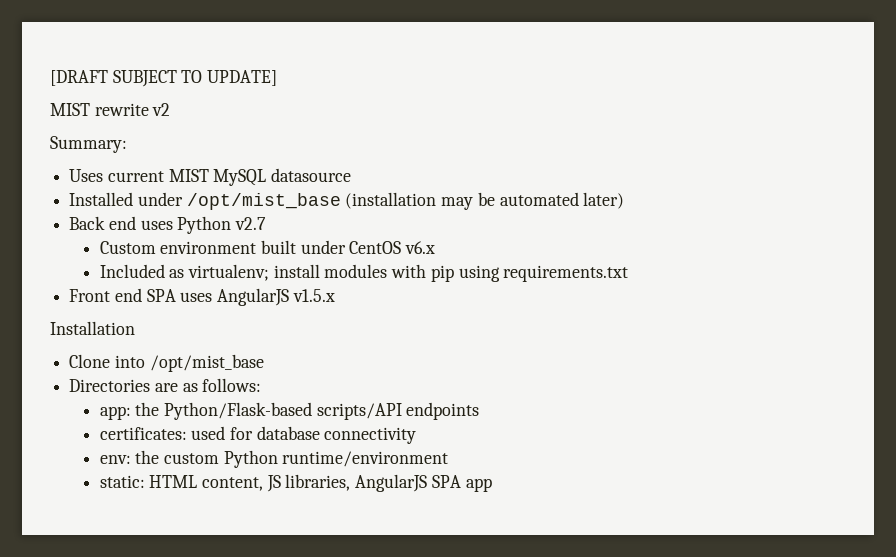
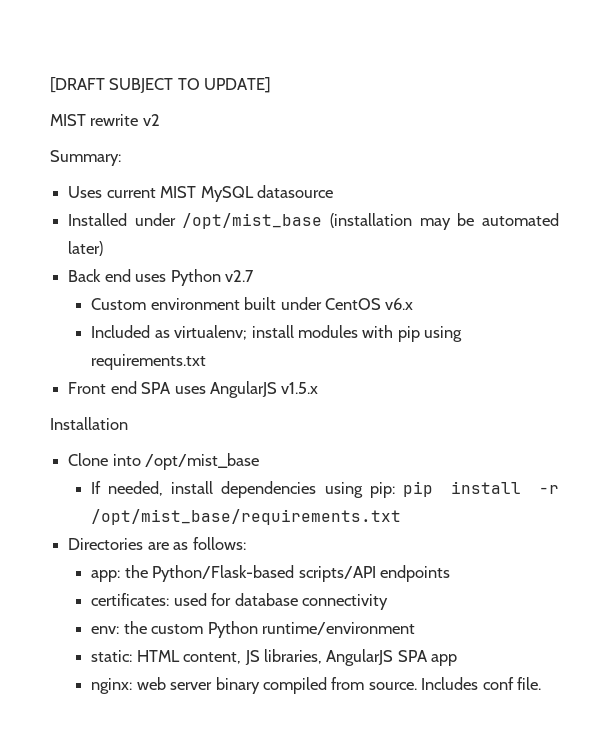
(264, 363) none -> [91,481,559,498] [91,509,402,525] // If needed, install dependencies using pip: pip install -r /opt/mist_base/requirements.txt
(492, 485) none -> [91,677,542,694] // nginx: web server binary compiled from source. Includes conf file.

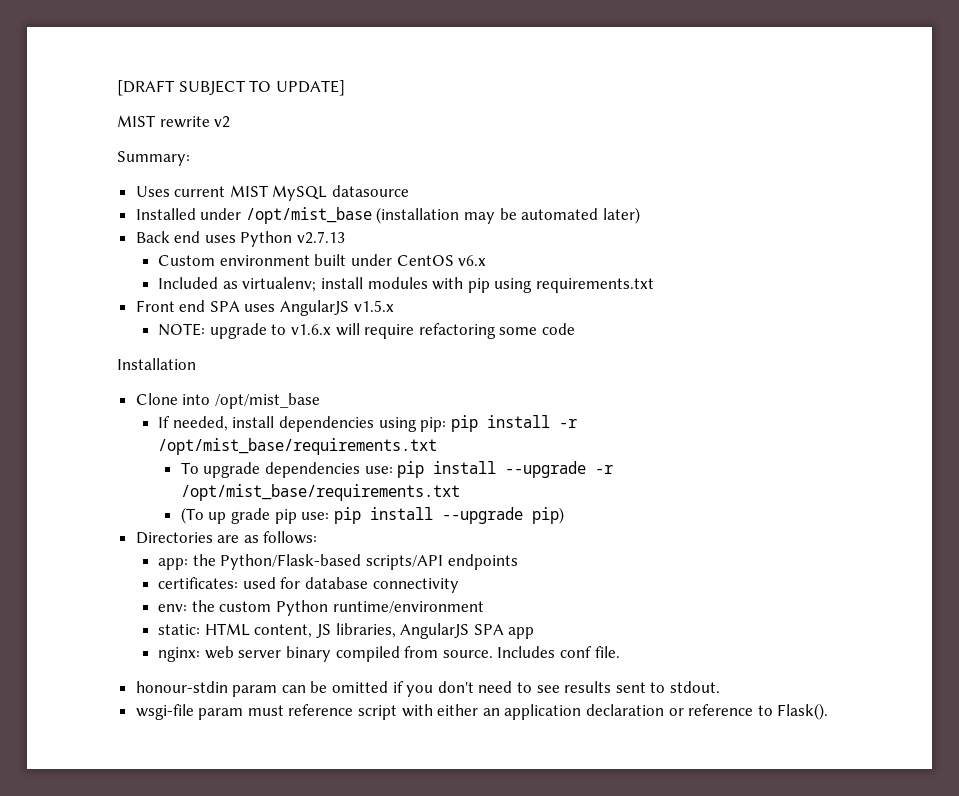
[224,270,254,282] v2.7 -> [297,231,346,244] v2.7.13
(319, 388) none -> [158,323,575,339] // NOTE: upgrade to v1.6.x will require refactoring some code
(402, 517) none -> [180,461,614,478] [180,484,460,501] [180,507,564,524] // To upgrade dependencies use: pip install --upgrade -r /opt/mist_base/requirements.txt // (To up grade pip use: pip install --upgrade pip)
(542, 683) none -> [135,681,720,697] [135,703,829,720] // honour-stdin param can be omitted if you don't need to see results sent to stdout. // wsgi-file param must reference script with either an application declaration or reference to Flask().

